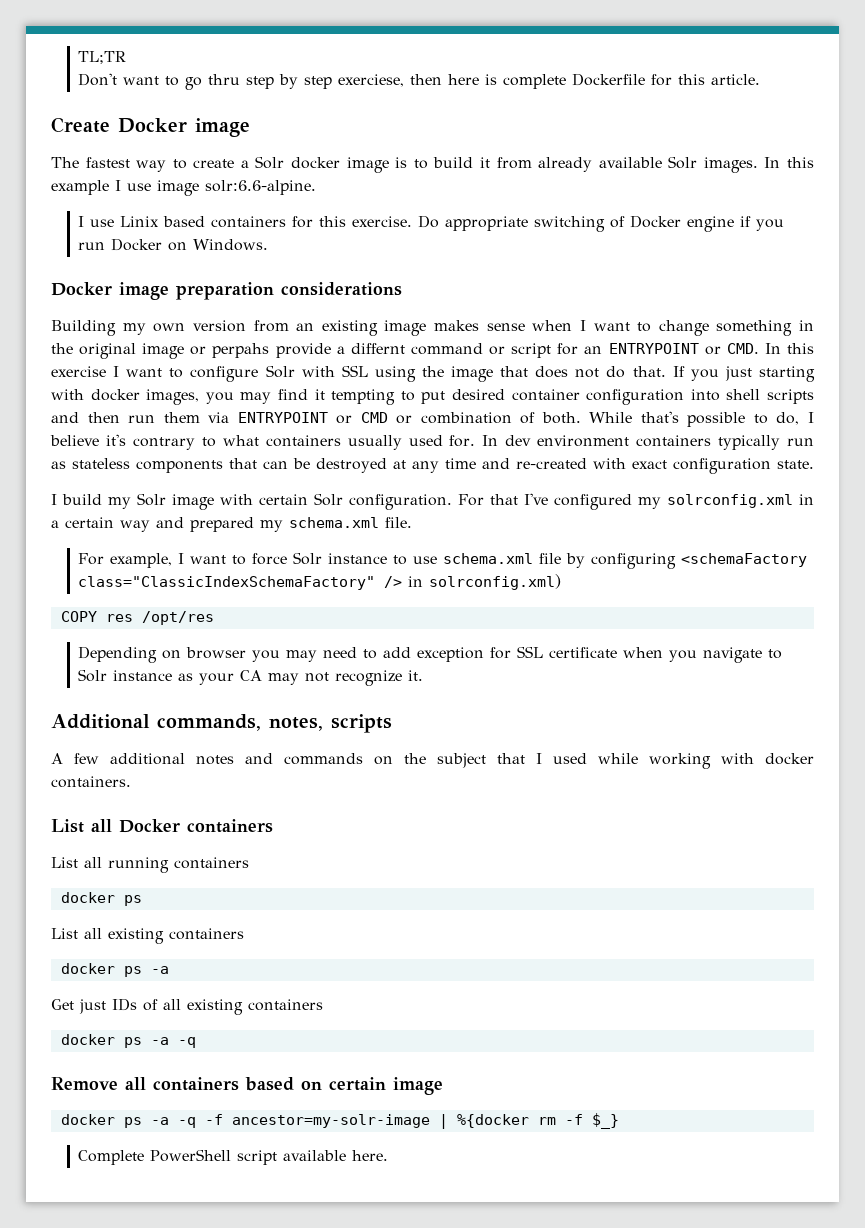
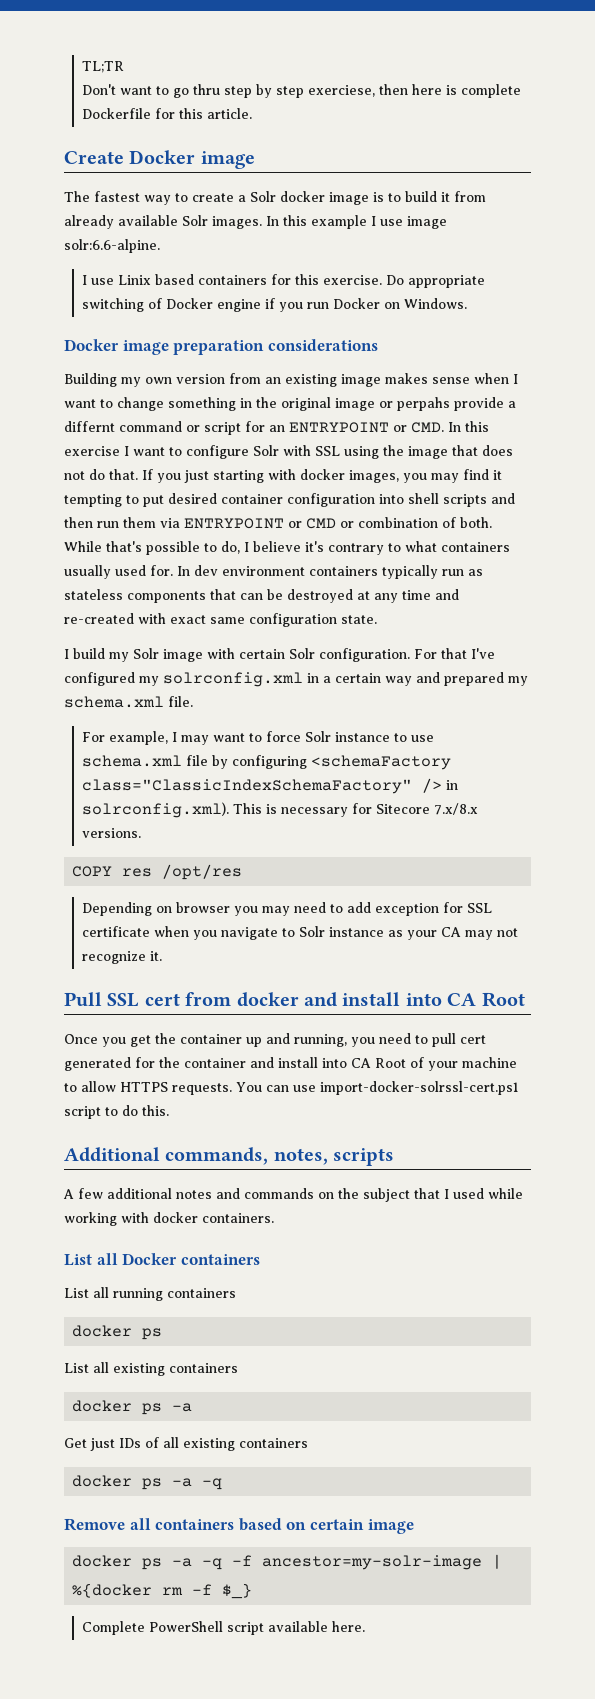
(667, 464) none -> [210,617,245,624] same
(185, 558) none -> [181,735,210,745] may
[429,574,562,590] solrconfig.xml) -> [82,802,479,818] [82,828,142,838] solrconfig.xml). This is necessary for Sitecore 7.x/8.x versions.
(424, 675) none -> [64,992,525,1007] [64,1033,486,1047] [64,1057,517,1071] [64,1081,519,1095] [64,1105,169,1119] // Pull SSL cert from docker and install into CA Root // Once you get the container up and running, you need to pull cert generated for the container and install into CA Root of your machine to allow HTTPS requests. You can use import-docker-solrssl-cert.ps1 script to do this.

